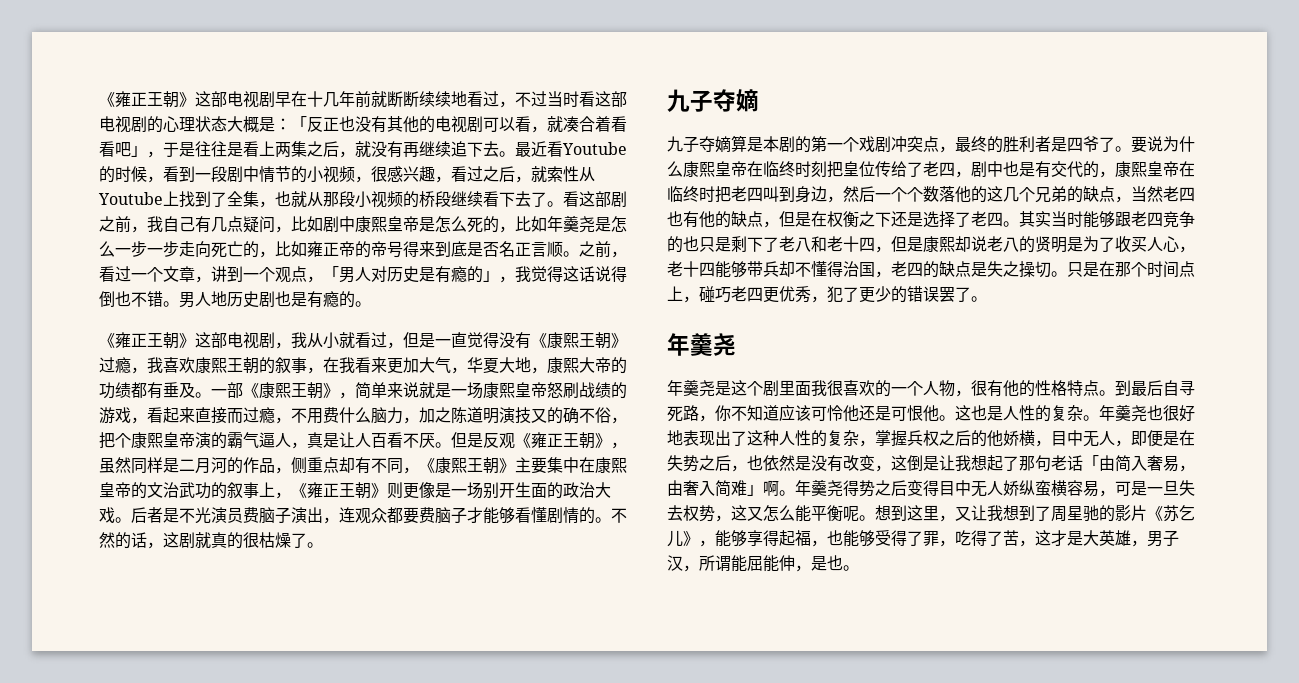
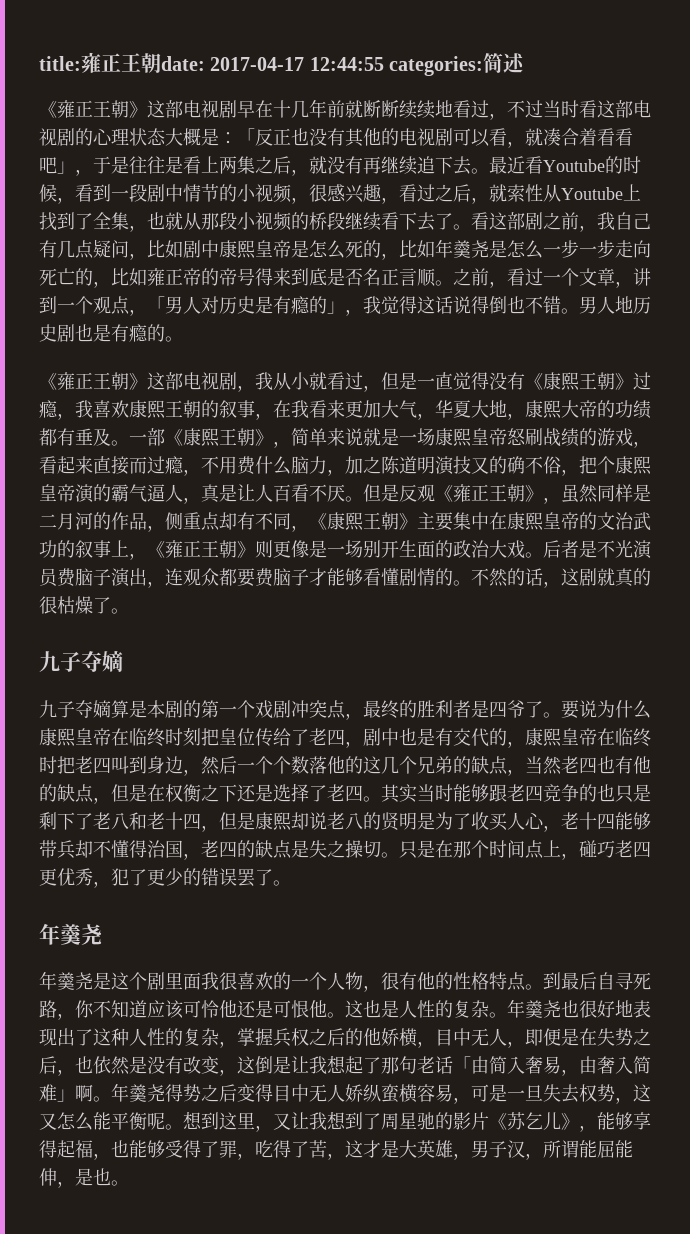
(99, 99) none -> [39,52,526,76] title:雍正王朝date: 2017-04-17 12:44:55 categories:简述 //

